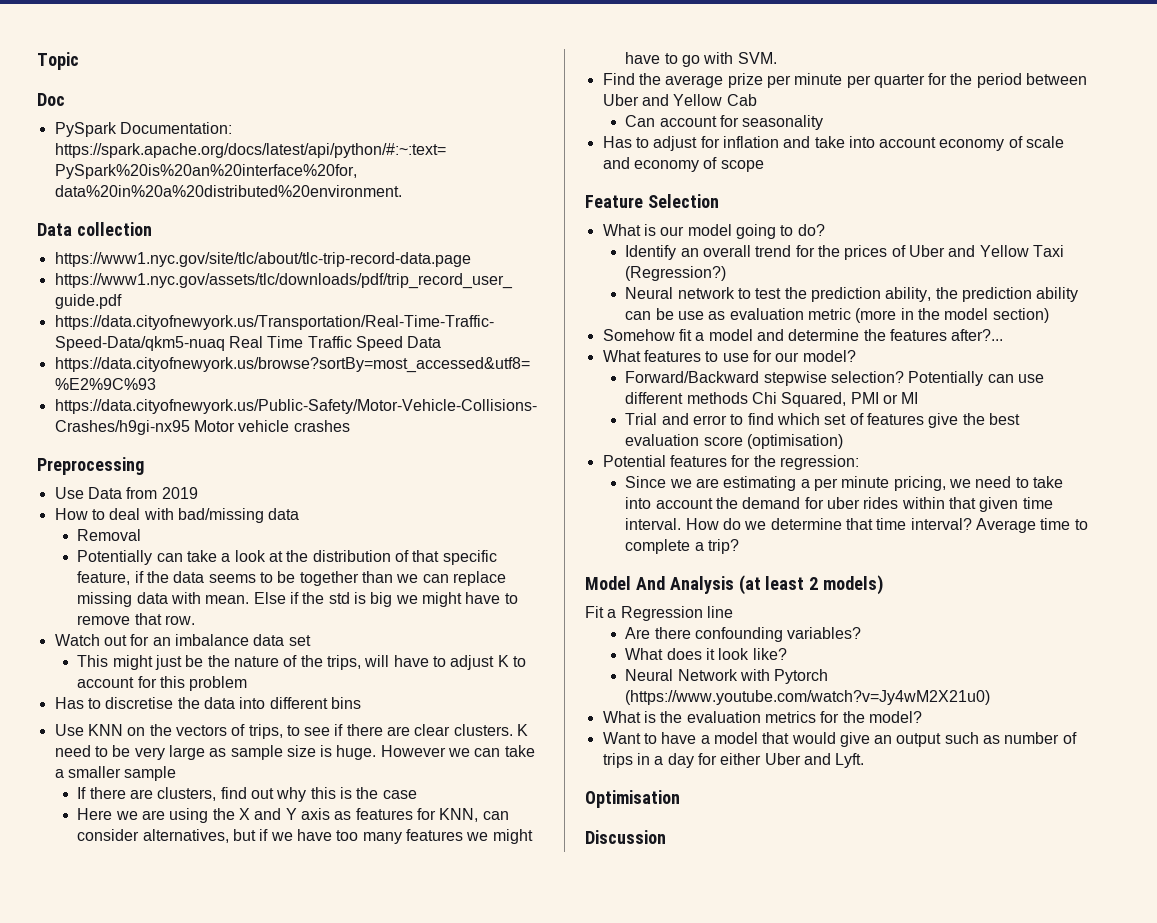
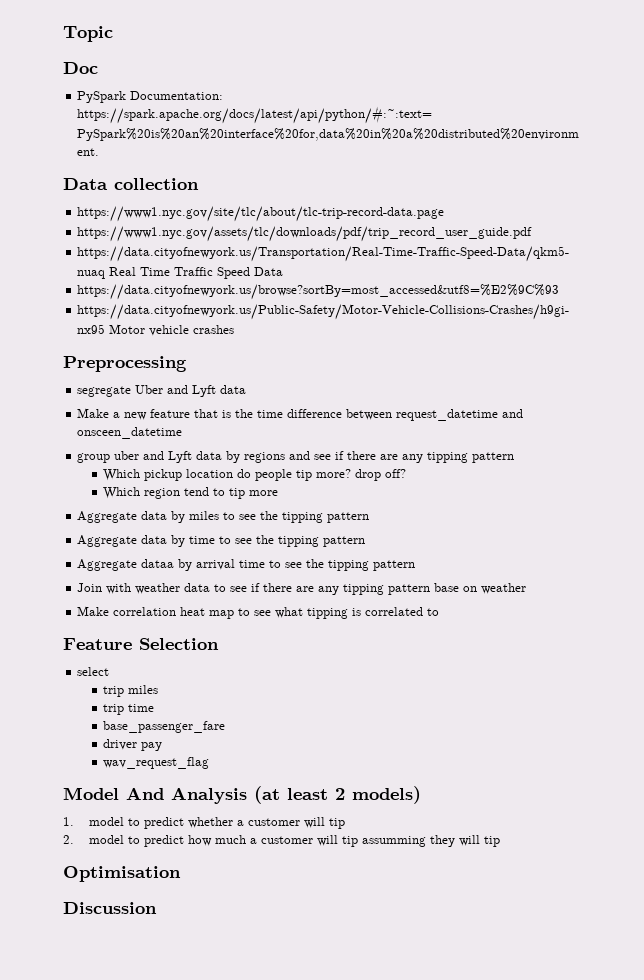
[54,487,198,499] [54,508,300,523] [77,529,142,541] [77,550,497,565] [77,571,506,586] [77,592,518,607] [77,613,195,625] [54,634,311,646] [77,655,526,670] [77,676,248,691] [54,697,361,709] [54,724,283,739] Use Data from 2019 // How to deal with bad/missing data // Removal // Potentially can take a look at the distribution of that specific feature, if the data seems to be together than we can replace missing data with mean. Else if the std is big we might have to remove that row. // Watch out for an imbalance data set // This might just be the nature of the trips, will have to adjust K to account for this problem // Has to discretise the data into different bins // Use KNN on the vectors of trips, -> [77,385,247,397] [77,408,524,421] [77,427,183,439] [77,451,515,463] [103,469,407,481] [103,487,279,499] [77,511,370,523] [77,535,366,547] [77,559,416,571] [77,583,211,594] segregate Uber and Lyft data // Make a new feature that is the time difference between request_datetime and onsceen_datetime // group uber and Lyft data by regions and see if there are any tipping pattern // Which pickup location do people tip more? drop off? // Which region tend to tip more // Aggregate data by miles to see the tipping pattern // Aggregate data by time to see the tipping pattern // Aggregate dataa by arrival time to see the tipping pattern // Join with weather data
[414,724,529,736] [54,745,535,760] [54,766,177,781] [77,787,417,802] [77,808,509,823] [77,829,533,844] [625,52,777,67] [602,73,1088,88] [602,94,757,106] [625,115,824,130] [602,136,1065,151] [602,157,764,172] [585,194,719,208] [602,224,825,239] [625,245,1064,260] [625,266,727,281] [625,287,1079,302] [625,308,1049,323] [602,329,1004,341] [602,350,856,362] [625,371,1044,386] [625,392,919,407] [625,413,1020,428] [625,434,843,449] [602,455,859,470] [625,476,1063,491] [625,497,1053,512] [625,518,1088,533] [625,539,739,554] clear clusters. K need to be very large as sample size is huge. However we can take a smaller sample // If there are clusters, find out why this is the case // Here we are using the X and Y axis as features for KNN, can consider alternatives, but if we have too many features we might have to go with SVM. // Find the average prize per minute per quarter for the period between Uber and Yellow Cab // Can account for seasonality // Has to adjust for inflation and take into account economy of scale and economy of scope // Feature Selection // What is our model going to do? // Identify an overall trend for the prices of Uber and Yellow Taxi (Regression?) // Neural network to test the prediction ability, the prediction ability can be use as evaluation metric (more in the model section) // Somehow fit a model and determine the features after?... // What features to use for our model? // Forward/Backward stepwise selection? Potentially can use different methods Chi Squared, PMI or MI // Trial and error to find which set of features give the best evaluation score (optimisation) // Potential features for the regression: // Since we are estimating a per minute pricing, we need to take into account the demand for uber rides within that given time interval. How do we determine that time interval? Average time to complete a trip? -> [318,583,527,595] [77,606,440,619] [63,638,219,650] [77,667,110,676] [103,685,159,697] [103,704,155,715] [103,721,226,733] [103,739,163,751] [103,757,210,769] any tipping pattern base on weather // Make correlation heat map to see what tipping is correlated to // Feature Selection // select // trip miles // trip time // base_passenger_fare // driver pay // wav_request_flag
[585,606,733,621] [625,627,862,642] [625,648,787,660] [625,669,829,684] [625,690,991,705] [602,711,922,723] [602,732,1077,747] [602,753,865,768] Fit a Regression line // Are there confounding variables? // What does it look like? // Neural Network with Pytorch (https://www.youtube.com/watch?v=Jy4wM2X21u0) // What is the evaluation metrics for the model? // Want to have a model that would give an output such as number of trips in a day for either Uber and Lyft. -> [63,817,345,829] [63,835,500,847] 1. model to predict whether a customer will tip // 2. model to predict how much a customer will tip assumming they will tip

